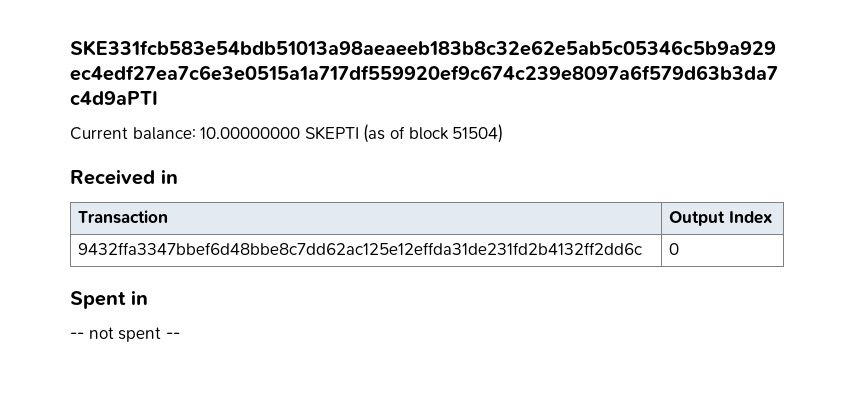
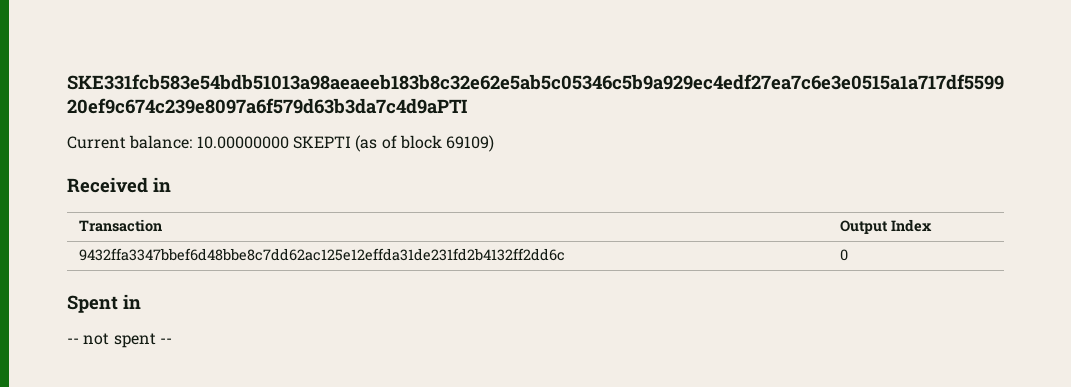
[452,124,504,143] 51504) -> [446,135,495,152] 69109)

